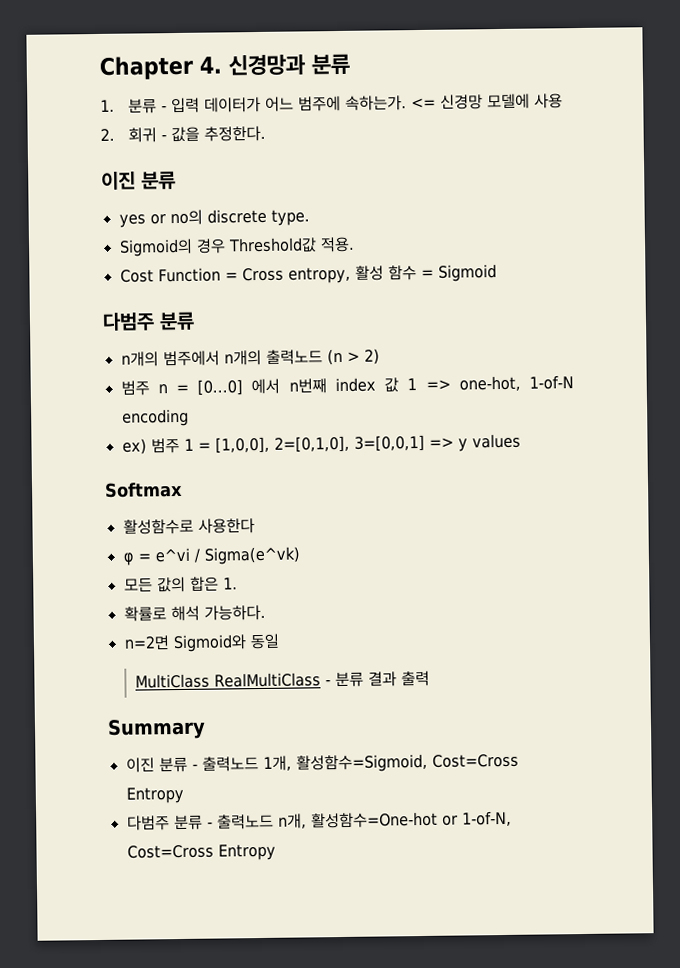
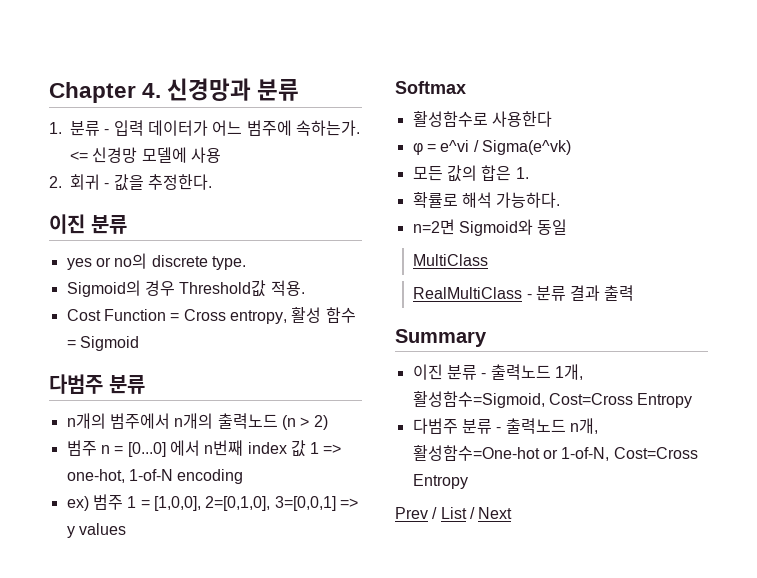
(210, 681) none -> (489, 260) //
(276, 852) none -> [395,507,513,519] // Prev / List / Next

